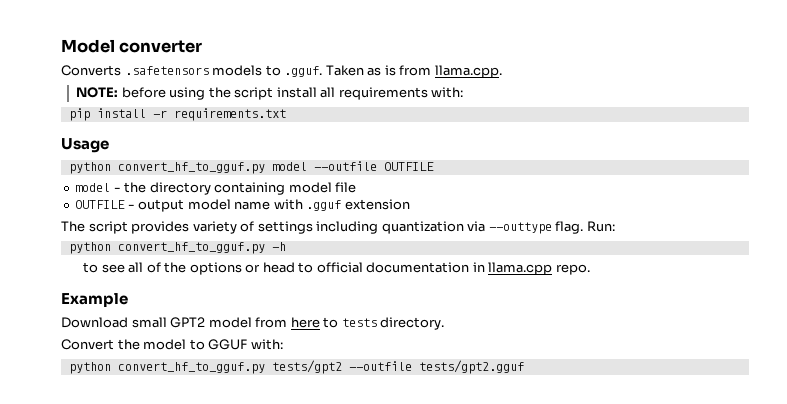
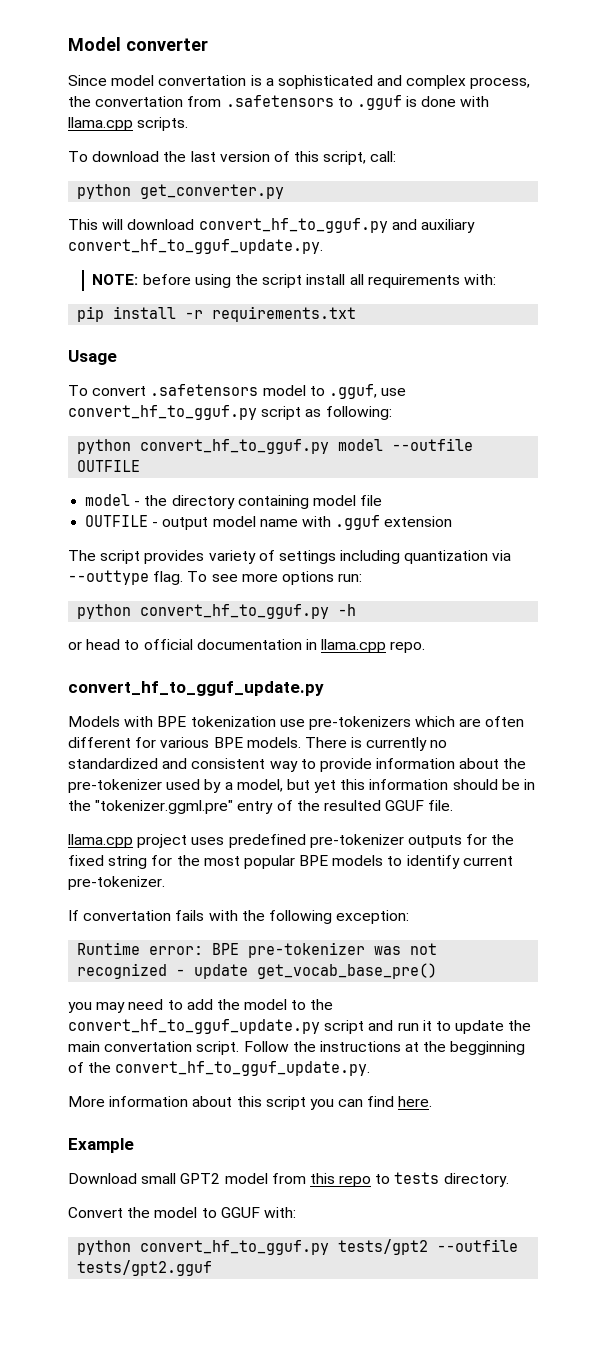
[61,65,502,78] Converts .safetensors models to .gguf. Taken as is from llama.cpp. -> [68,75,531,89] [68,95,490,110] [68,117,189,131] [68,151,397,165] [77,184,285,199] [68,218,475,233] [68,239,323,254] Since model convertation is a sophisticated and complex process, the convertation from .safetensors to .gguf is done with llama.cpp scripts. // To download the last version of this script, call: // python get_converter.py // This will download convert_hf_to_gguf.py and auxiliary convert_hf_to_gguf_update.py.
(109, 145) none -> [68,384,407,399] [68,405,392,420] // To convert .safetensors model to .gguf, use convert_hf_to_gguf.py script as following:
[586,221,615,232] [68,242,286,254] [83,262,242,275] Run: // python convert_hf_to_gguf.py -h // to see all of the options -> [187,571,363,585] [77,604,357,619] To see more options run: // python convert_hf_to_gguf.py -h //
(591, 269) none -> [68,681,324,696] [68,716,525,730] [68,737,448,751] [68,758,527,772] [68,779,536,793] [68,800,454,814] [68,834,515,848] [68,855,513,869] [68,876,165,890] [68,910,410,924] [77,942,438,958] [77,963,438,979] [68,999,334,1013] [68,1019,532,1034] [68,1041,526,1055] [68,1061,371,1076] [68,1096,433,1110] // convert_hf_to_gguf_update.py // Models with BPE tokenization use pre-tokenizers which are often different for various BPE models. There is currently no standardized and consistent way to provide information about the pre-tokenizer used by a model, but yet this information should be in the "tokenizer.ggml.pre" entry of the resulted GGUF file. // llama.cpp project uses predefined pre-tokenizer outputs for the fixed string for the most popular BPE models to identify current pre-tokenizer. // If convertation fails with the following exception: // Runtime error: BPE pre-tokenizer was not recognized - update get_vocab_base_pre() // you may need to add the model to the convert_hf_to_gguf_update.py script and run it to update the main convertation script. Follow the instructions at the begginning of the convert_hf_to_gguf_update.py. // More information about this script you can find here.
[290,317,320,328] here -> [309,1173,372,1187] this repo

